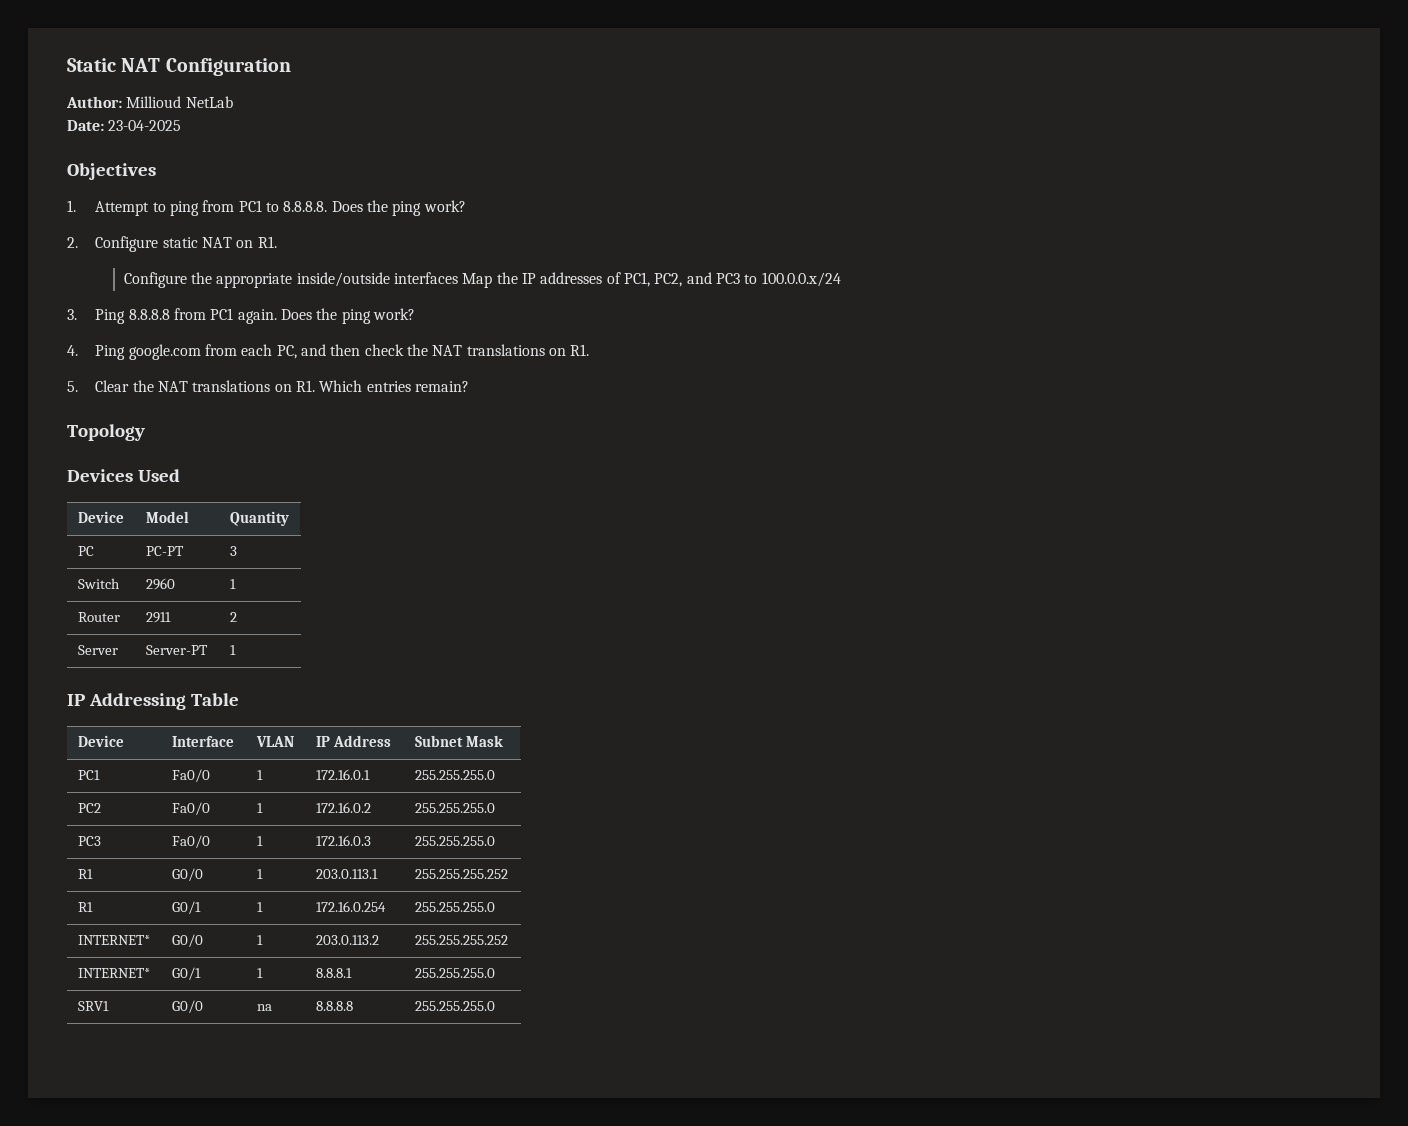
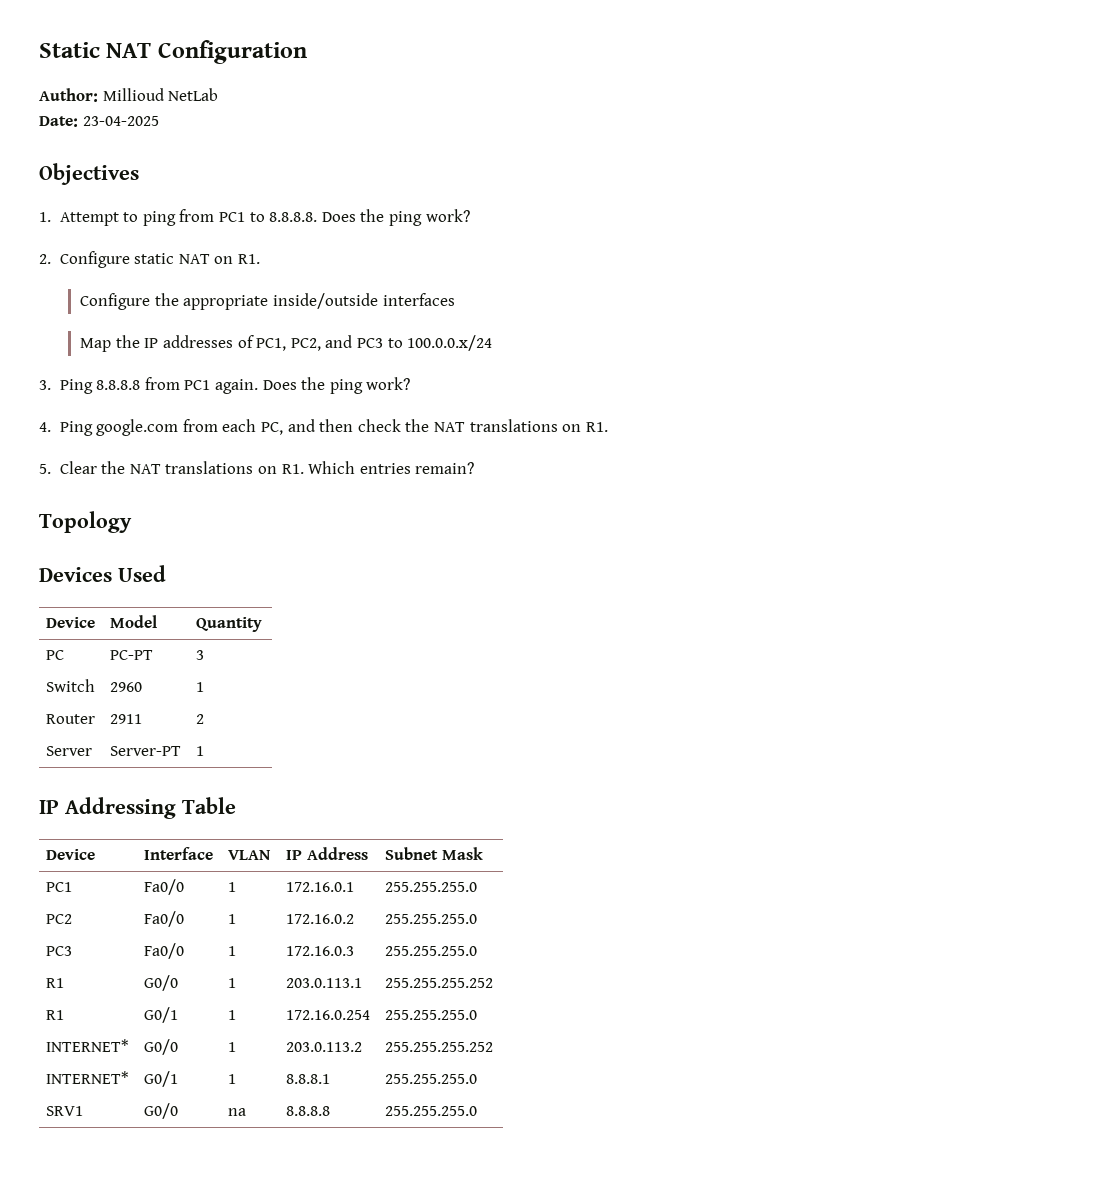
(459, 278) none -> (455, 299) //

